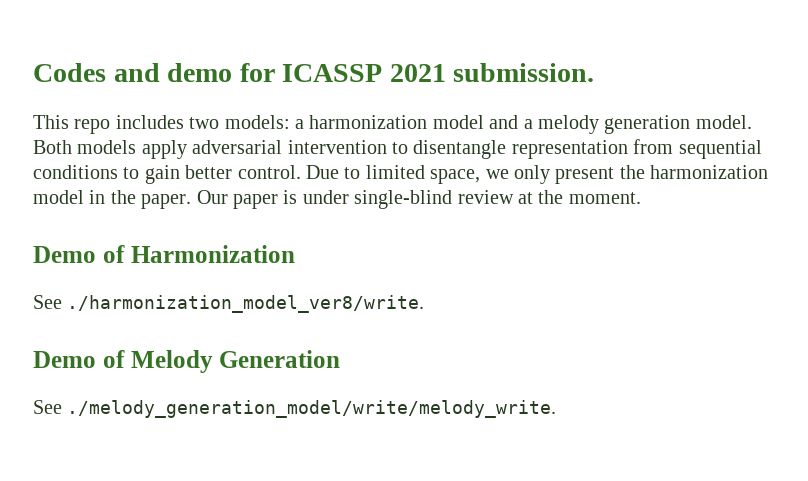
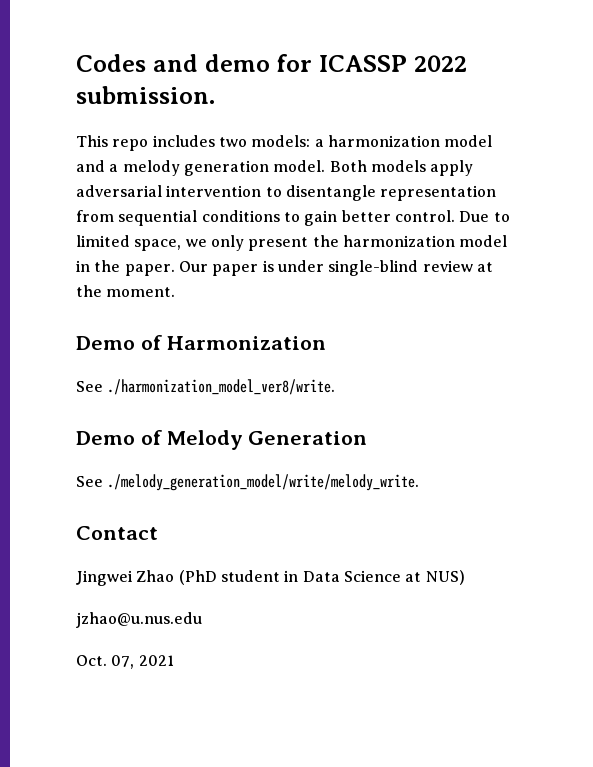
[389,64,446,82] 2021 -> [413,55,467,72] 2022
(557, 409) none -> [76,526,158,540] [76,570,465,586] [76,612,202,628] [76,655,174,669] // Contact // Jingwei Zhao (PhD student in Data Science at NUS) // jzhao@u.nus.edu // Oct. 07, 2021

